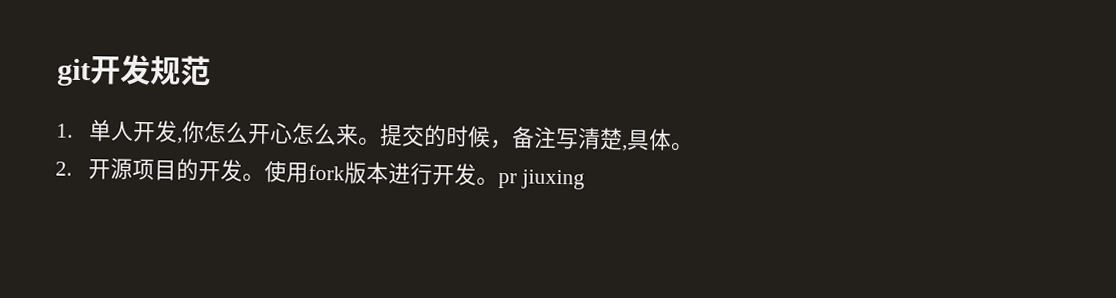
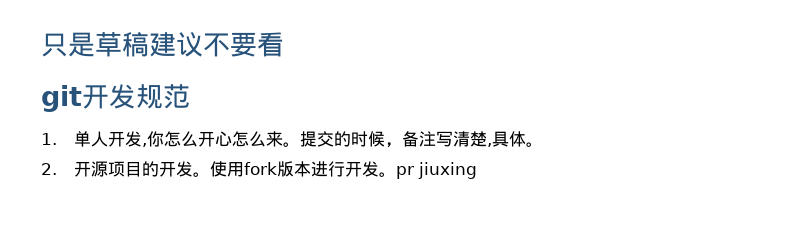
(56, 72) none -> [41,32,284,57] 只是草稿建议不要看 //

